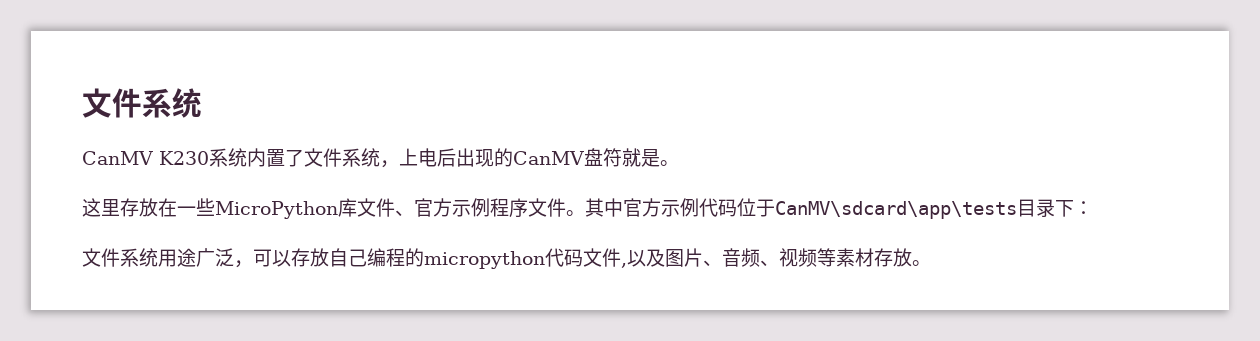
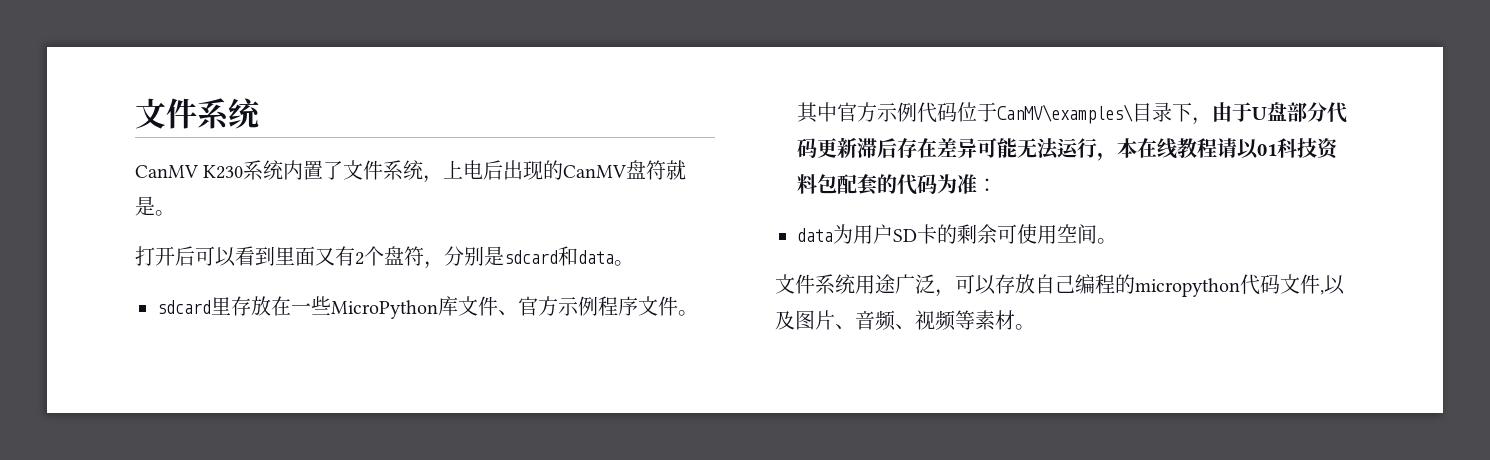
[82,198,101,217] 这 -> [135,246,634,269] [157,300,211,314] 打开后可以看到里面又有2个盘符，分别是sdcard和data。 // sdcard
[775,199,1093,219] CanMV\sdcard\app\tests目录下： -> [997,102,1347,125] [797,137,1339,161] [797,174,997,195] [797,224,1117,244] CanMV\examples\目录下，由于U盘部分代码更新滞后存在差异可能无法运行，本在线教程请以01科技资料包配套的代码为准： // data为用户SD卡的剩余可使用空间。
[874,248,912,267] 存放 -> (1015, 320) none

